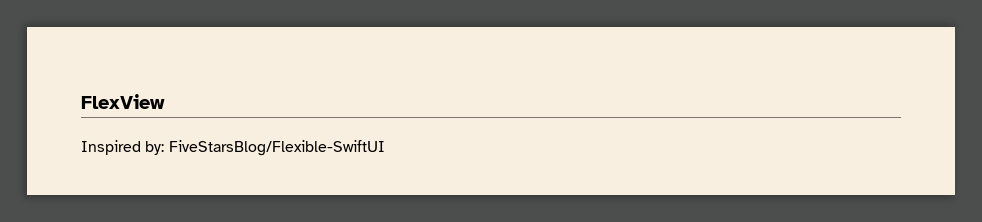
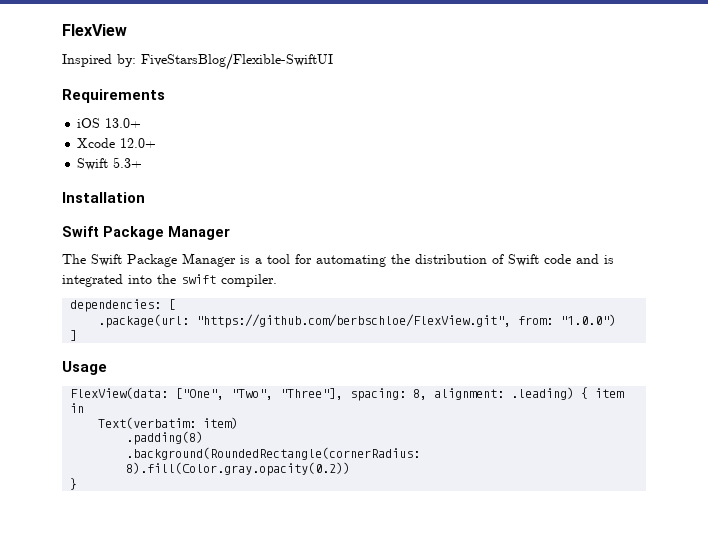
(385, 148) none -> [62,89,165,103] [77,118,142,128] [77,138,157,148] [77,157,143,170] [62,192,145,203] [62,226,230,240] [62,253,614,267] [62,274,277,287] [70,299,176,312] [98,314,617,328] [70,330,78,341] [62,361,107,375] [70,387,625,401] [70,403,85,413] [98,417,239,429] [126,431,204,445] [126,447,421,460] [126,462,351,476] [70,478,78,490] // Requirements // iOS 13.0+ // Xcode 12.0+ // Swift 5.3+ // Installation // Swift Package Manager // The Swift Package Manager is a tool for automating the distribution of Swift code and is integrated into the swift compiler. // dependencies: [ // .package(url: "https://github.com/berbschloe/FlexView.git", from: "1.0.0") // ] // Usage // FlexView(data: ["One", "Two", "Three"], spacing: 8, alignment: .leading) { item in // Text(verbatim: item) // .padding(8) // .background(RoundedRectangle(cornerRadius: 8).fill(Color.gray.opacity(0.2)) // }

